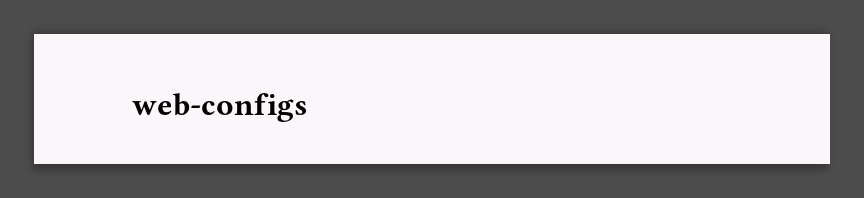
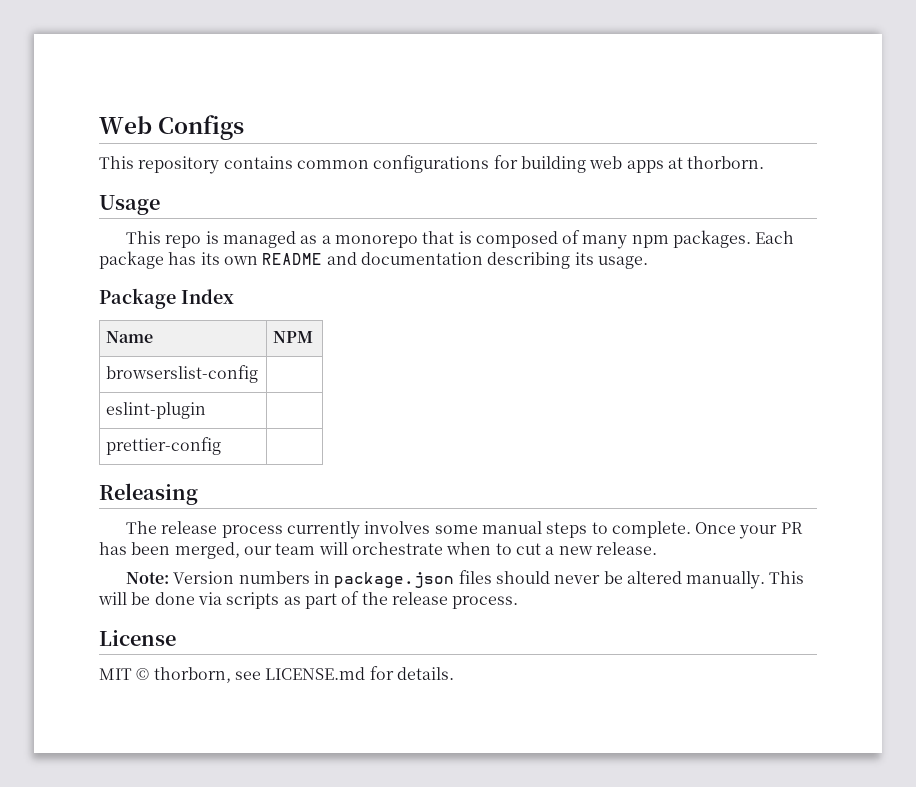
[132,93,308,122] web-configs -> [99,115,245,140] [99,155,765,174] [99,195,160,215] [125,230,795,249] [99,251,648,269] [99,288,234,309] [106,331,154,343] [273,331,314,343] [106,365,259,383] [106,402,207,419] [106,437,222,455] [99,483,198,505] [125,521,803,539] [99,542,657,559] [125,570,805,589] [98,591,519,609] [99,630,176,646] [99,666,454,683] Web Configs // This repository contains common configurations for building web apps at thorborn. // Usage // This repo is managed as a monorepo that is composed of many npm packages. Each package has its own README and documentation describing its usage. // Package Index // Name | NPM // browserslist-config | // eslint-plugin | // prettier-config | // Releasing // The release process currently involves some manual steps to complete. Once your PR has been merged, our team will orchestrate when to cut a new release. // Note: Version numbers in package.json files should never be altered manually. This will be done via scripts as part of the release process. // License // MIT © thorborn, see LICENSE.md for details.

